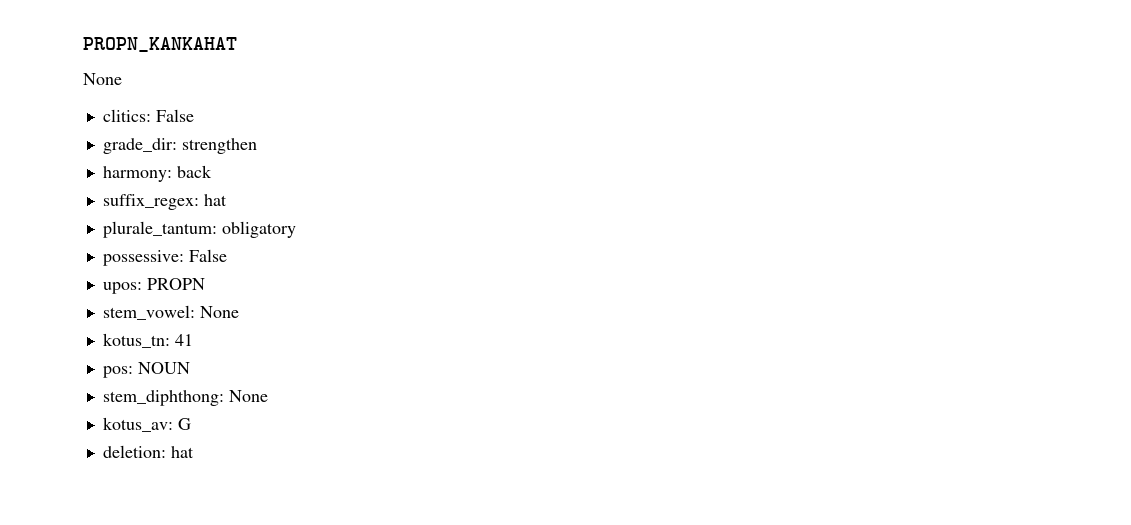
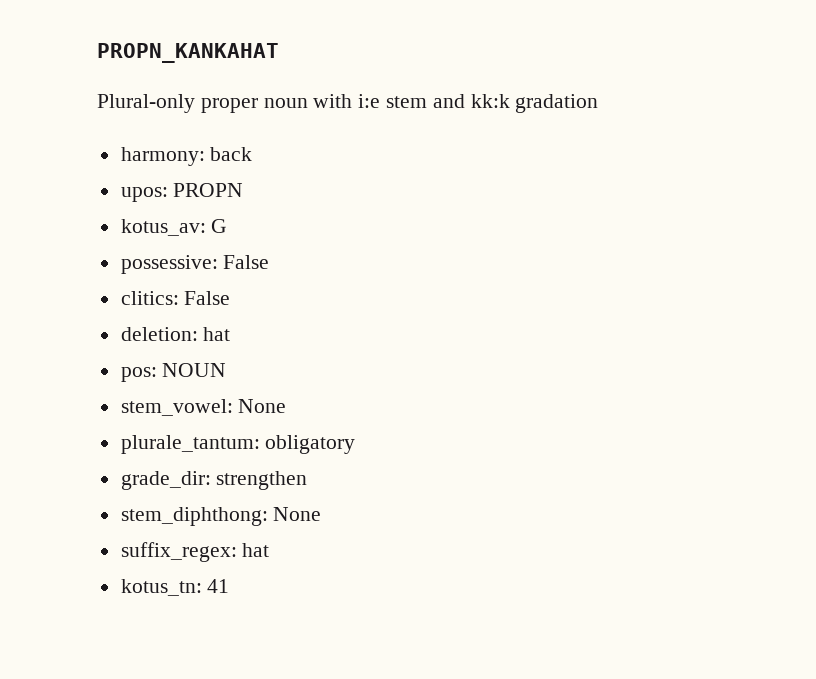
[83,73,122,85] [102,109,194,122] None // clitics: False -> [97,94,599,113] [120,147,253,166] [120,183,244,202] [120,219,228,236] [120,255,270,274] [120,291,231,305] [120,327,231,341] [120,363,227,382] [120,399,287,416] [120,435,356,454] Plural-only proper noun with i:e stem and kk:k gradation // harmony: back // upos: PROPN // kotus_av: G // possessive: False // clitics: False // deletion: hat // pos: NOUN // stem_vowel: None // plurale_tantum: obligatory
[102,165,212,182] harmony: back -> [120,507,322,526] stem_diphthong: None
[102,221,296,238] [102,249,227,266] [102,278,205,294] [102,305,239,320] [102,333,193,348] [102,362,190,378] [102,390,268,406] [102,417,191,432] [102,445,194,458] plurale_tantum: obligatory // possessive: False // upos: PROPN // stem_vowel: None // kotus_tn: 41 // pos: NOUN // stem_diphthong: None // kotus_av: G // deletion: hat -> [120,579,230,596] kotus_tn: 41

